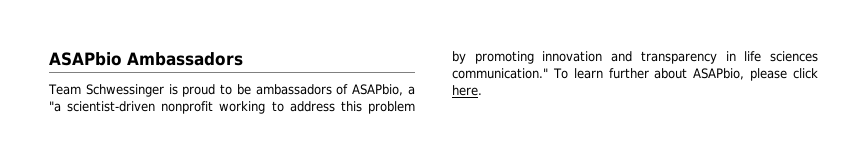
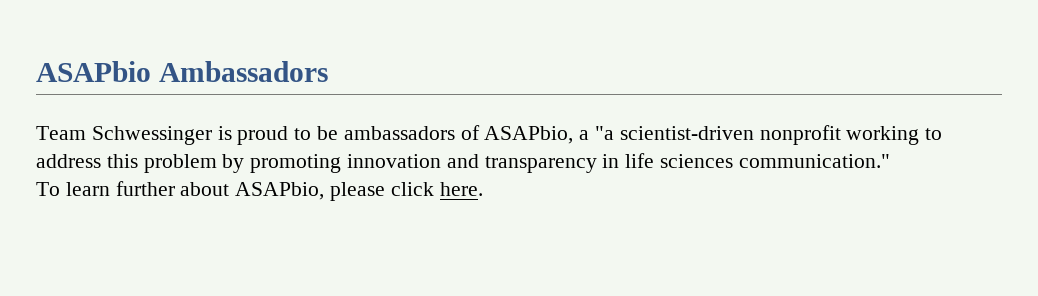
(548, 73) none -> (890, 161) //

